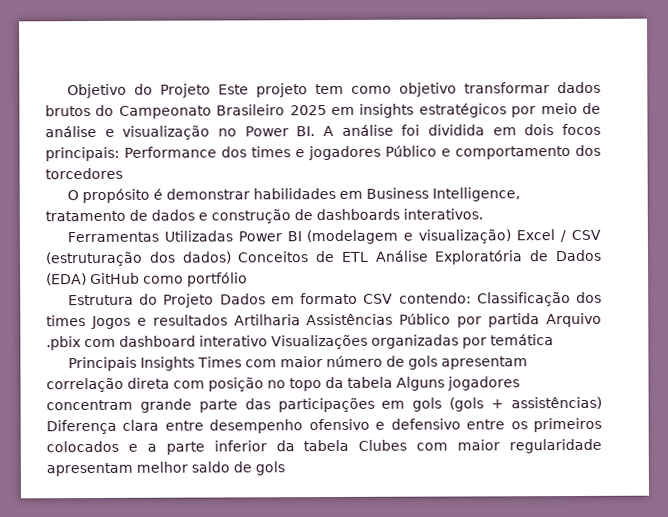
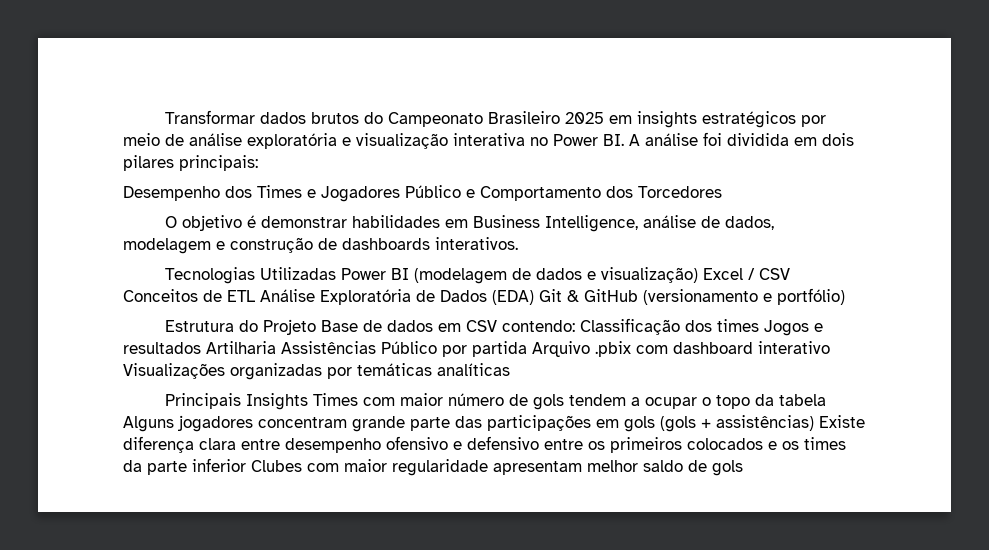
[66,82,550,99] Objetivo do Projeto Este projeto tem como objetivo transformar -> [165,110,256,124] Transformar
(97, 131) none -> [247,133,337,149] exploratória
(211, 132) none -> [453,133,525,146] interativa
[562,123,602,136] focos -> [123,155,174,171] pilares
[124,144,601,161] [45,167,123,180] Performance dos times e jogadores Público e comportamento dos torcedores -> [123,185,722,202] // Desempenho dos Times e Jogadores Público e Comportamento dos Torcedores
[81,188,150,204] propósito -> [182,215,243,231] objetivo
[45,209,195,222] tratamento de dados -> [643,215,775,230] [123,238,211,254] análise de dados, modelagem
[66,231,159,243] Ferramentas -> [165,267,256,284] Tecnologias
(399, 237) none -> [512,268,583,280] de dados
[45,251,232,267] (estruturação dos dados) -> (791, 274) none
[90,272,248,287] GitHub como portfólio -> [539,288,845,305] Git & GitHub (versionamento e portfólio)
[219,292,359,305] Dados em formato -> [321,320,462,332] Base de dados em
[490,334,554,346] temática -> [357,363,510,376] temáticas analíticas
[440,356,528,370] [46,377,286,393] apresentam correlação direta com posição no -> [569,394,712,409] tendem a ocupar o
[46,419,117,435] Diferença -> [819,415,865,428] [123,436,194,453] Existe diferença
[146,439,350,455] a parte inferior da tabela -> [782,437,846,450] [123,458,246,475] os times da parte inferior

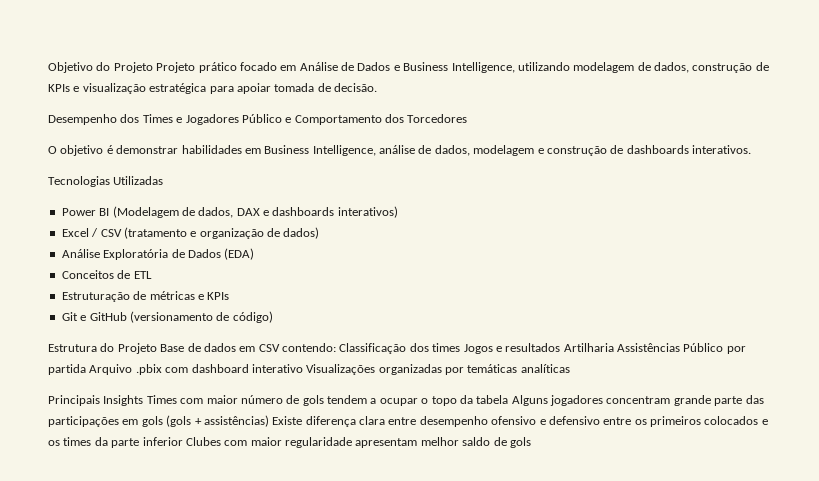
[165,110,827,128] [123,132,854,149] [123,155,258,171] Transformar dados brutos do Campeonato Brasileiro 2025 em insights estratégicos por meio de análise exploratória e visualização interativa no Power BI. A análise foi dividida em dois pilares principais: -> [48,62,769,73] [48,83,377,94] Objetivo do Projeto Projeto prático focado em Análise de Dados e Business Intelligence, utilizando modelagem de dados, construção de KPIs e visualização estratégica para apoiar tomada de decisão.
(337, 273) none -> (164, 180) //
[414,267,791,284] [123,289,255,302] (modelagem de dados e visualização) Excel / CSV Conceitos de ETL -> [112,206,398,218] [61,227,320,239] (Modelagem de dados, DAX e dashboards interativos) // Excel / CSV (tratamento e organização de dados) //
[539,288,845,305] Git & GitHub (versionamento e portfólio) -> [61,270,152,279] [61,291,230,302] [61,311,273,323] // Conceitos de ETL // Estruturação de métricas e KPIs // Git e GitHub (versionamento de código)

